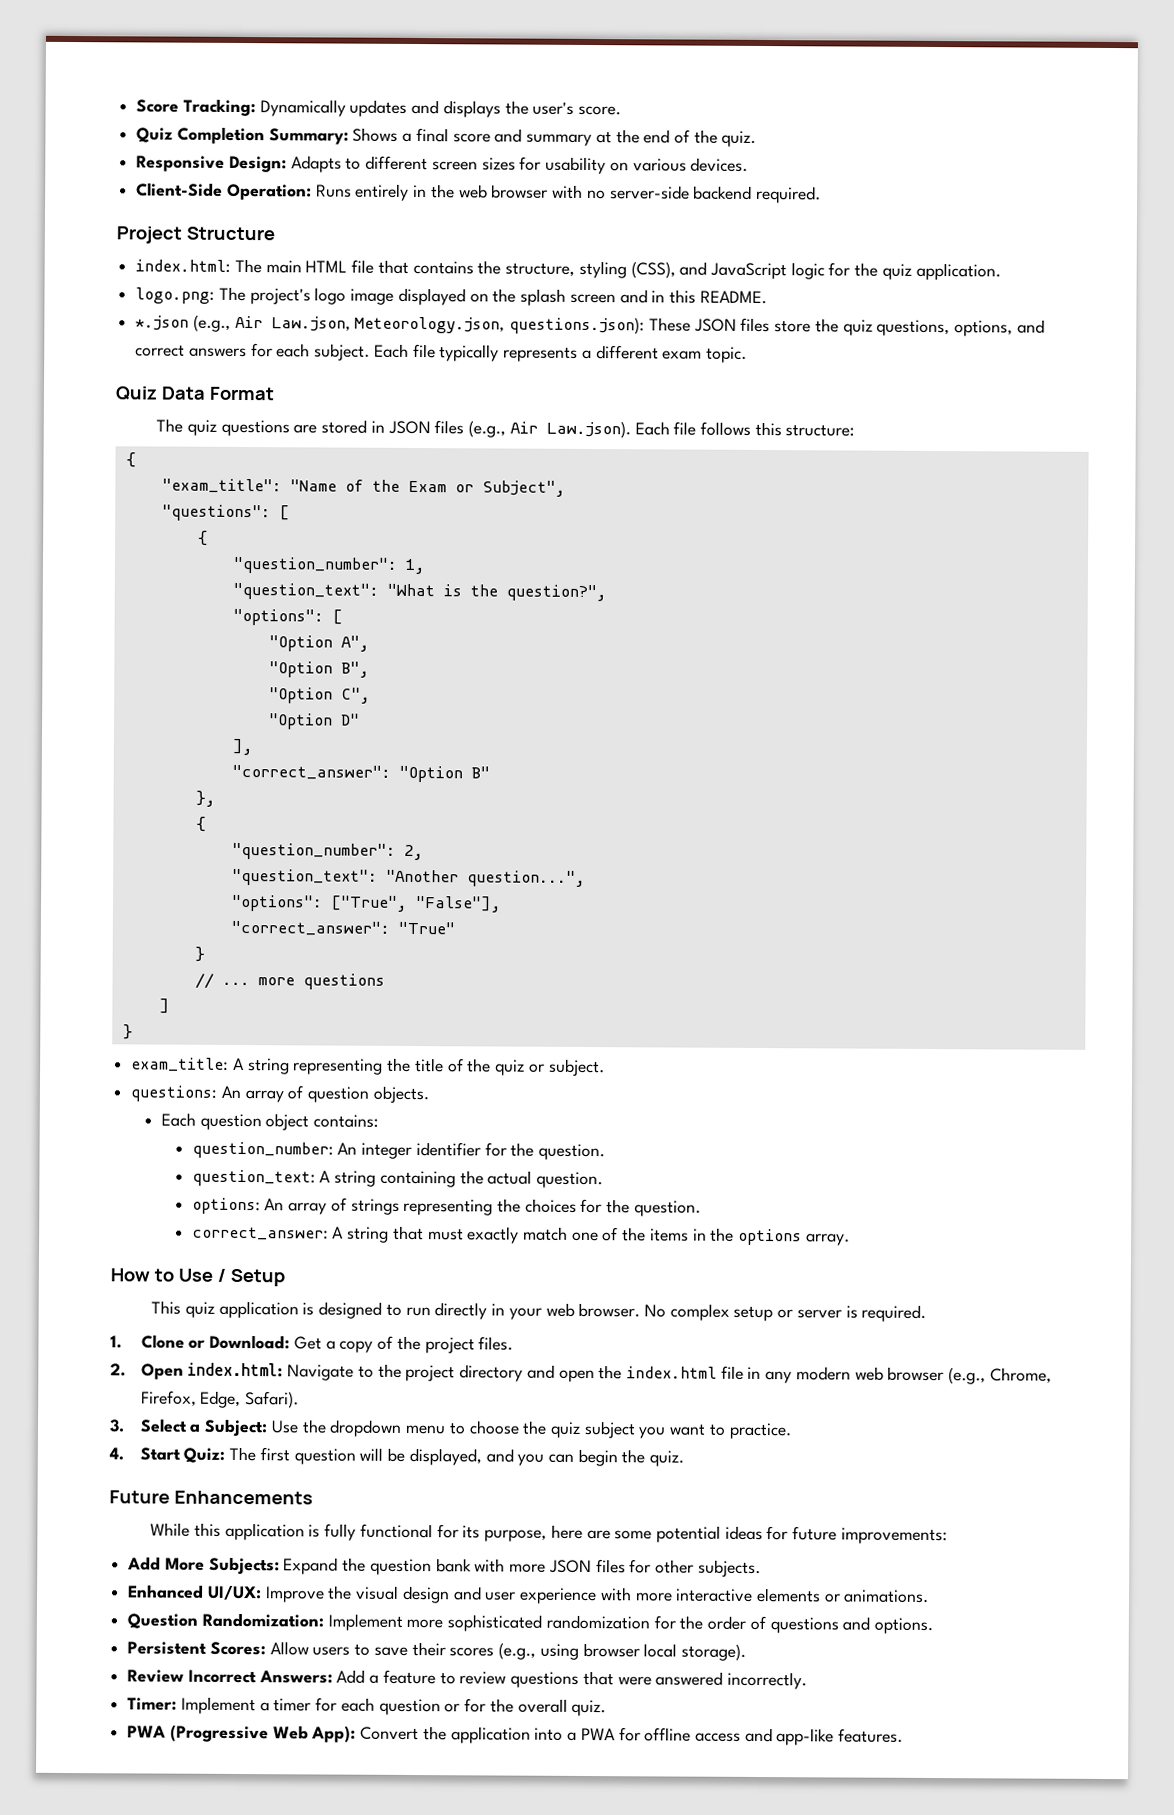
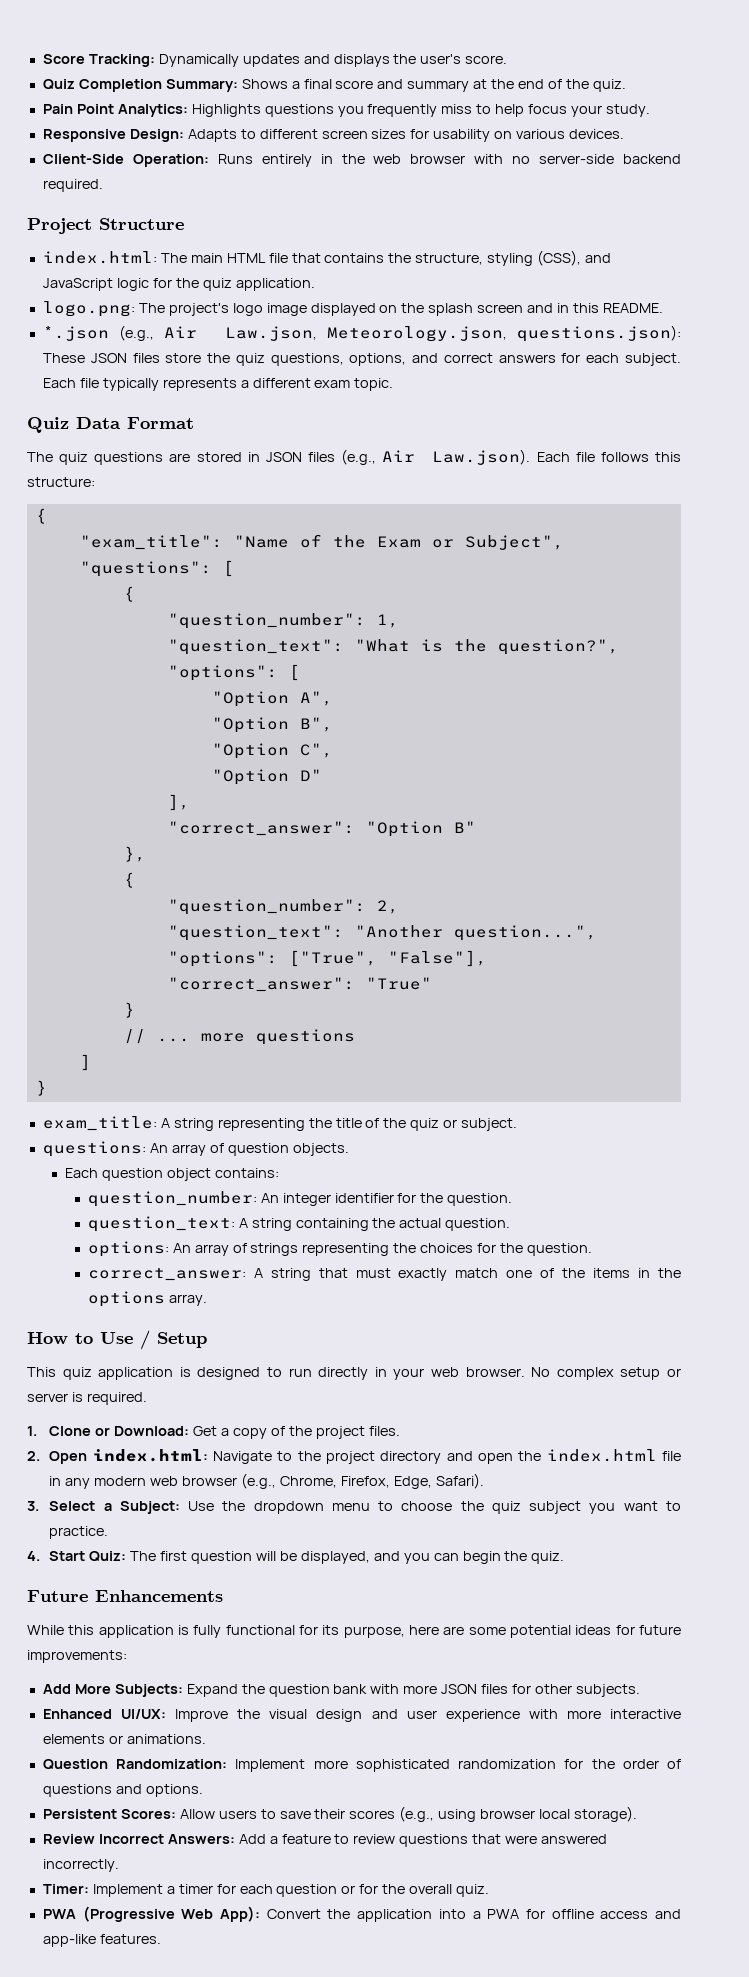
(757, 138) none -> [42,104,650,117] // Pain Point Analytics: Highlights questions you frequently miss to help focus your study.

